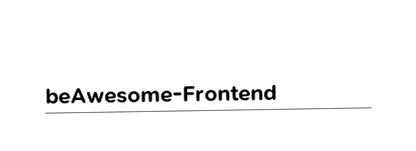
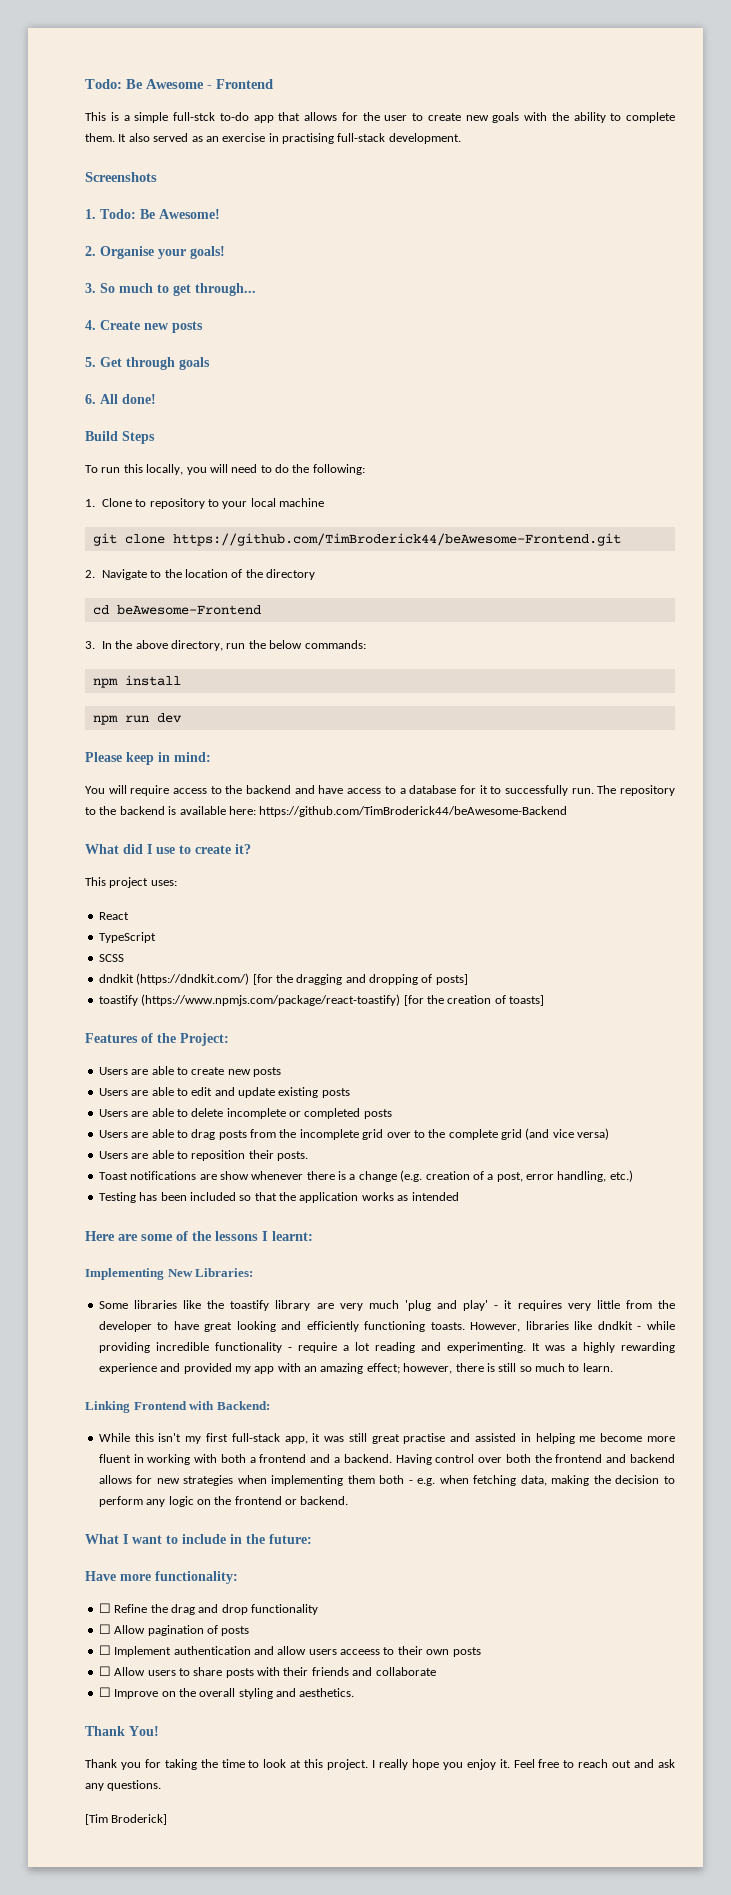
[45,84,278,105] beAwesome-Frontend -> [85,79,273,89] [85,112,675,123] [85,133,461,144] [85,172,157,182] [85,209,220,219] [85,246,225,259] [85,283,256,296] [85,320,203,333] [85,357,210,370] [85,394,156,404] [85,431,155,444] [85,464,365,475] [85,498,325,509] [92,533,621,546] [85,569,316,580] [92,605,261,615] [85,640,366,651] [92,675,181,688] [92,713,182,725] [85,752,211,765] [85,785,675,796] [85,806,568,817] [85,844,251,854] [85,877,177,888] [98,912,129,920] [98,932,156,943] [98,954,124,962] [98,973,468,985] [98,994,544,1006] [85,1033,229,1046] [98,1066,281,1077] [98,1087,350,1098] [98,1108,392,1119] [98,1128,610,1140] [98,1150,308,1161] [98,1170,633,1182] [98,1192,459,1203] [85,1231,313,1241] [85,1268,254,1280] [98,1300,675,1311] [98,1321,675,1332] [98,1342,676,1353] [98,1363,613,1374] [85,1401,270,1413] [98,1433,676,1444] [98,1454,675,1465] [98,1475,675,1486] [98,1496,349,1507] [85,1534,312,1544] [85,1571,238,1584] [98,1603,318,1615] [98,1624,250,1636] [98,1645,481,1657] [98,1666,436,1678] [98,1687,355,1699] [85,1726,159,1736] [85,1759,676,1770] [85,1780,162,1791] [85,1814,168,1825] Todo: Be Awesome - Frontend // This is a simple full-stck to-do app that allows for the user to create new goals with the ability to complete them. It also served as an exercise in practising full-stack development. // Screenshots // 1. Todo: Be Awesome! // 2. Organise your goals! // 3. So much to get through... // 4. Create new posts // 5. Get through goals // 6. All done! // Build Steps // To run this locally, you will need to do the following: // 1. Clone to repository to your local machine // git clone https://github.com/TimBroderick44/beAwesome-Frontend.git // 2. Navigate to the location of the directory // cd beAwesome-Frontend // 3. In the above directory, run the below commands: // npm install // npm run dev // Please keep in mind: // You will require access to the backend and have access to a database for it to successfully run. The repository to the backend is available here: https://github.com/TimBroderick44/beAwesome-Backend // What did I use to create it? // This project uses: // React // TypeScript // SCSS // dndkit (https://dndkit.com/) [for the dragging and dropping of posts] // toastify (https://www.npmjs.com/package/react-toastify) [for the creation of toasts] // Features of the Project: // Users are able to create new posts // Users are able to edit and update existing posts // Users are able to delete incomplete or completed posts // Users are able to drag posts from the incomplete grid over to the complete grid (and vice versa) // Users are able to reposition their posts. // Toast notifications are show whenever there is a change (e.g. creation of a post, error handling, etc.) // Testing has been included so that the application works as intended // Here are some of the lessons I learnt: // Implementing New Libraries: // Some libraries like the toastify library are very much 'plug and play' - it requires very little from the developer to have great looking and efficiently functioning toasts. However, libraries like dndkit - while providing incredible functionality - require a lot reading and experimenting. It was a highly rewarding experience and provided my app with an amazing effect; however, there is still so much to learn. // Linking Frontend with Backend: // While this isn't my first full-stack app, it was still great practise and assisted in helping me become more fluent in working with both a frontend and a backend. Having control over both the frontend and backend allows for new strategies when implementing them both - e.g. when fetching data, making the decision to perform any logic on the frontend or backend. // What I want to include in the future: // Have more functionality: // ☐ Refine the drag and drop functionality // ☐ Allow pagination of posts // ☐ Implement authentication and allow users acceess to their own posts // ☐ Allow users to share posts with their friends and collaborate // ☐ Improve on the overall styling and aesthetics. // Thank You! // Thank you for taking the time to look at this project. I really hope you enjoy it. Feel free to reach out and ask any questions. // [Tim Broderick]

